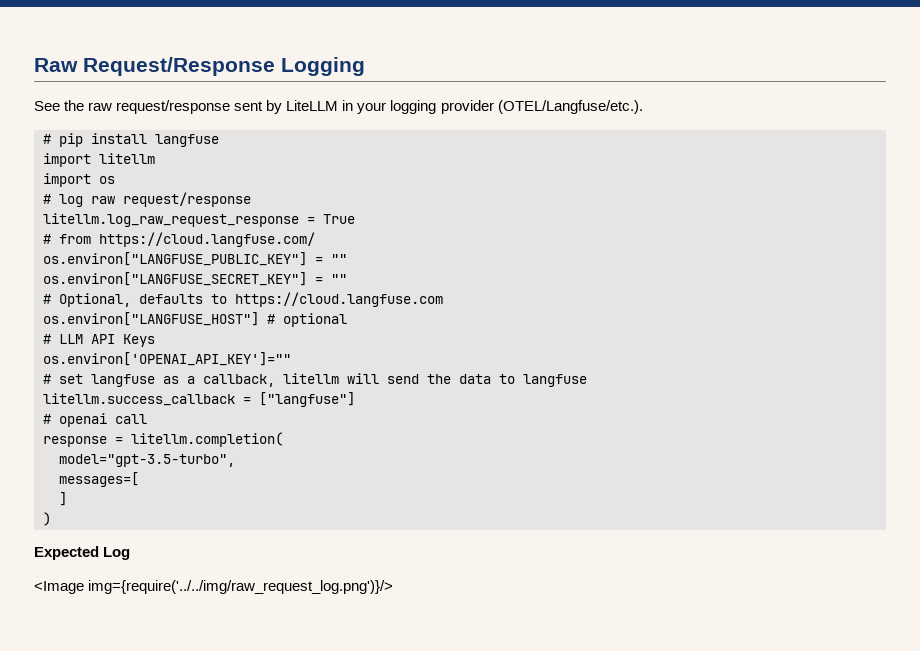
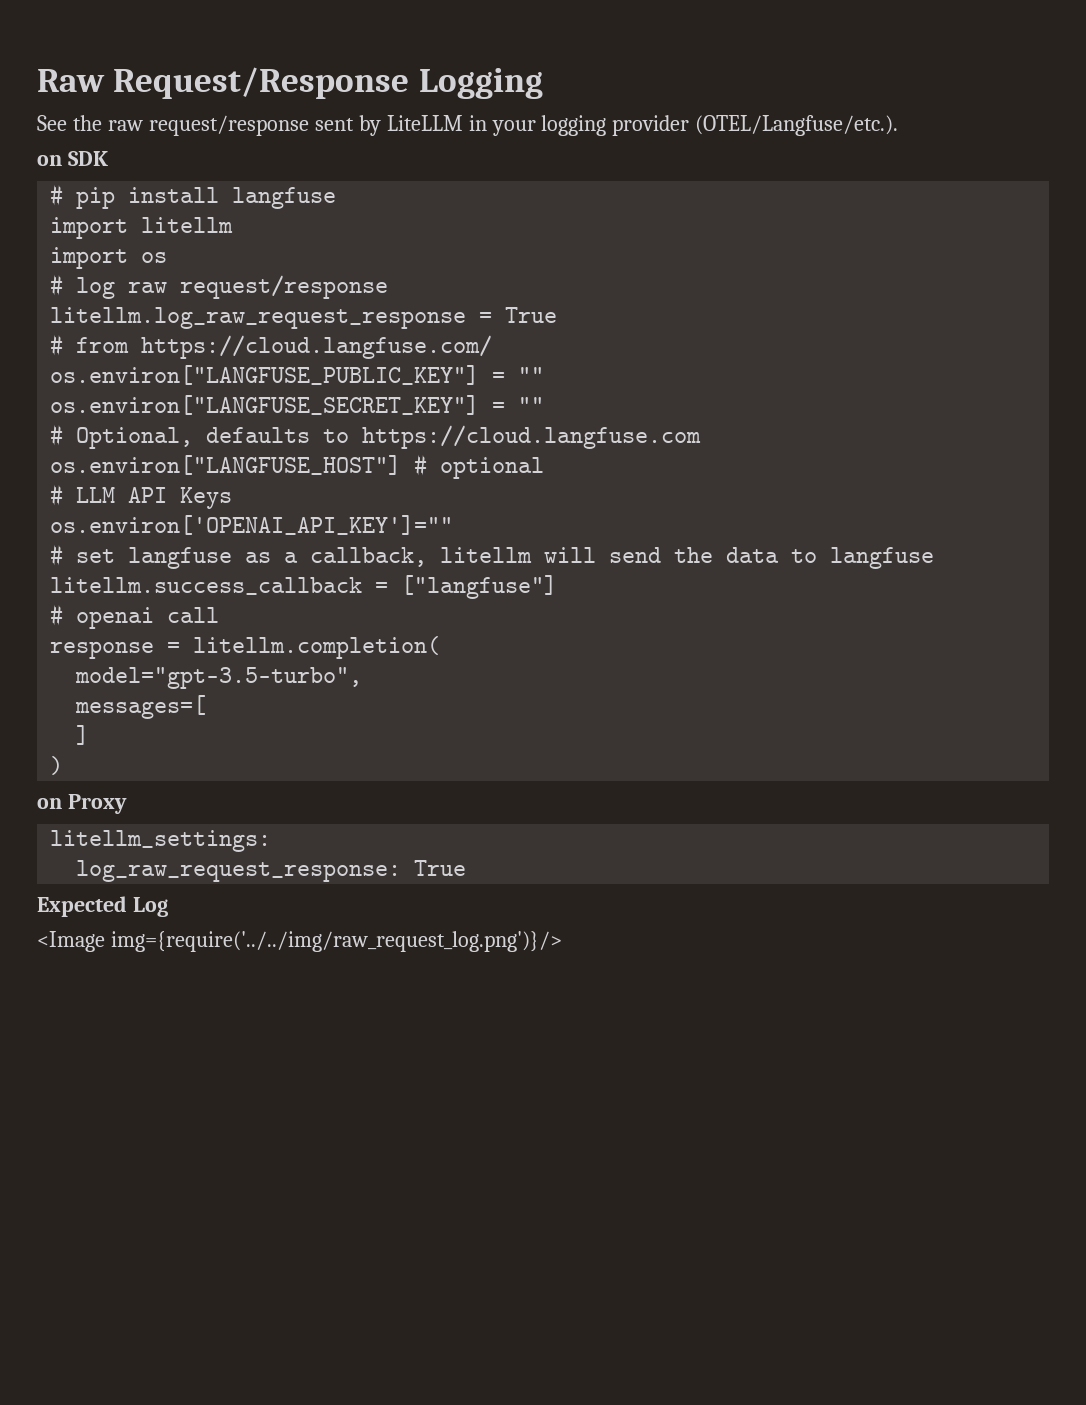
(643, 107) none -> [37,151,108,166] // on SDK
(51, 519) none -> [37,794,127,814] [50,830,272,852] [76,860,467,882] // on Proxy // litellm_settings: // log_raw_request_response: True

